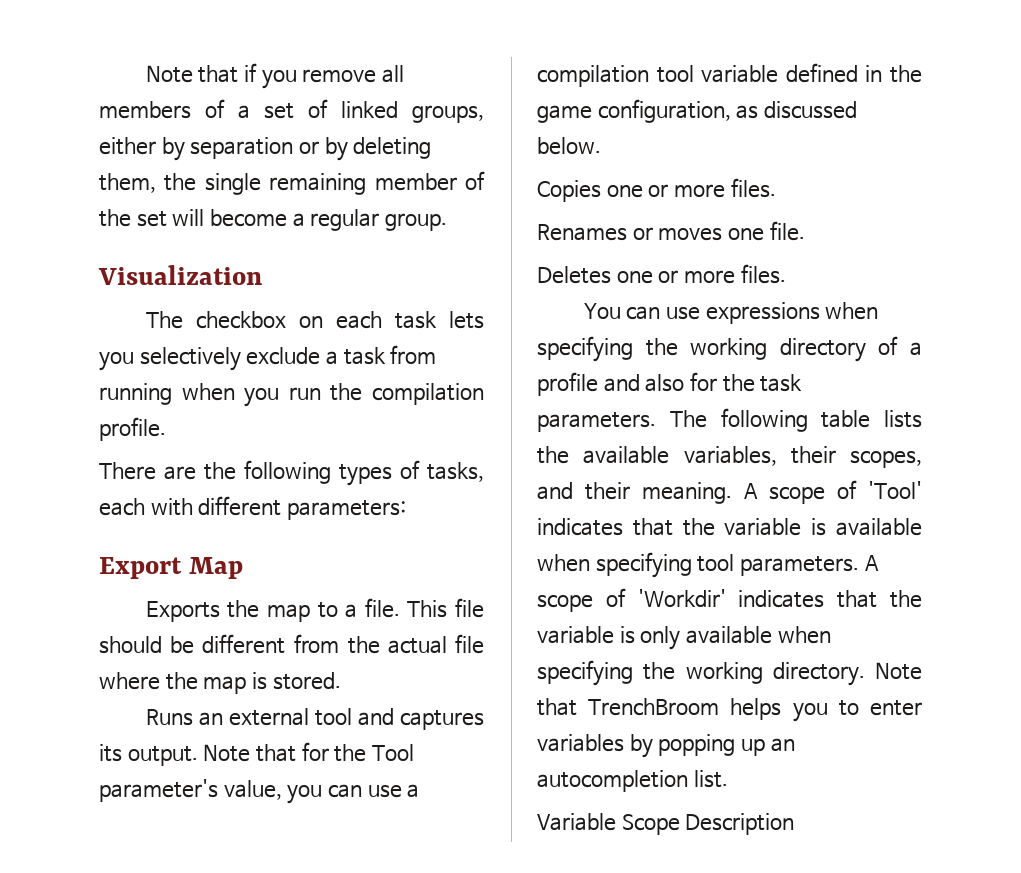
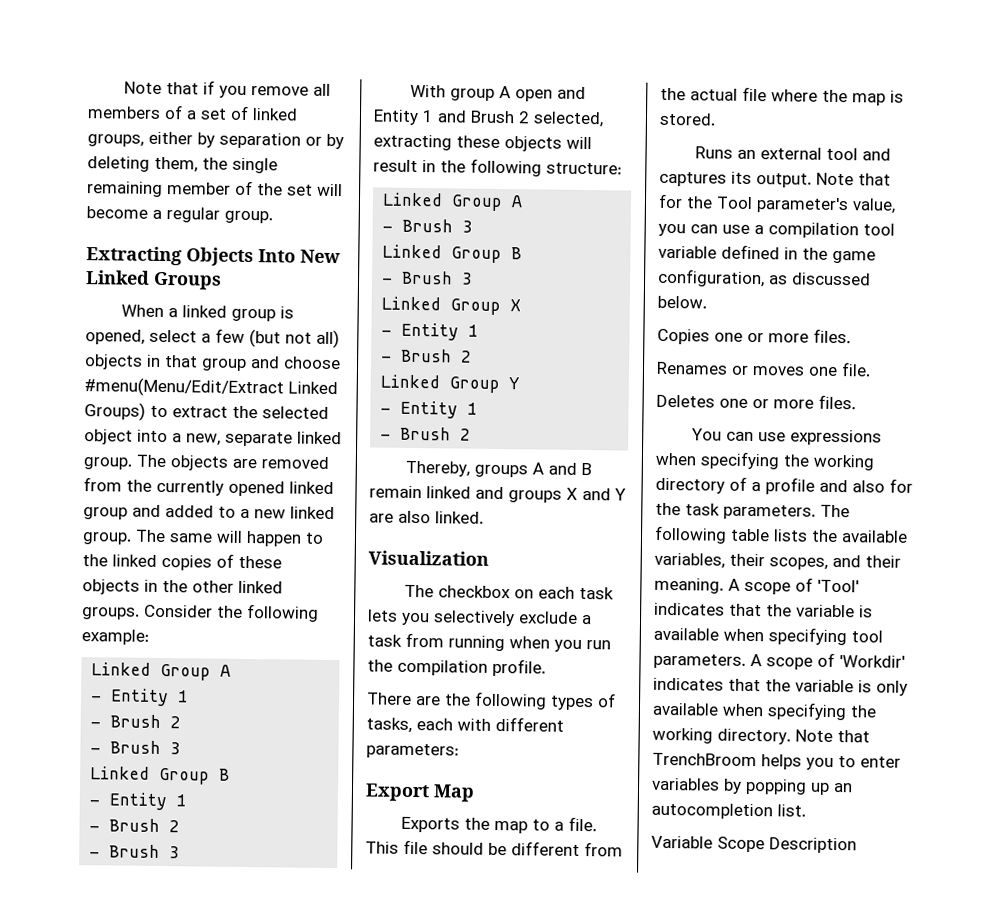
(448, 222) none -> [86,246,341,267] [85,270,222,290] [120,304,294,322] [85,328,340,349] [84,354,341,371] [84,377,338,398] [84,402,329,421] [84,429,342,447] [83,454,329,471] [83,477,334,497] [83,504,335,520] [82,529,324,547] [82,553,282,571] [82,579,283,595] [81,604,319,622] [81,629,149,645] [91,662,232,681] [91,688,190,707] [90,714,182,729] [90,740,182,755] [90,766,231,785] [89,792,188,811] [89,818,181,833] [89,844,181,859] [409,84,586,102] [373,109,604,128] [373,134,592,152] [373,158,622,177] [382,192,524,212] [382,218,474,233] [382,244,523,264] [381,270,474,285] [381,296,522,316] [381,322,480,341] [381,348,473,363] [380,374,521,394] [380,400,479,419] [380,426,472,441] [404,460,592,478] [369,485,626,503] [369,510,484,524] // Extracting Objects Into New Linked Groups // When a linked group is opened, select a few (but not all) objects in that group and choose #menu(Menu/Edit/Extract Linked Groups) to extract the selected object into a new, separate linked group. The objects are removed from the currently opened linked group and added to a new linked group. The same will happen to the linked copies of these objects in the other linked groups. Consider the following example: // Linked Group A // - Entity 1 // - Brush 2 // - Brush 3 // Linked Group B // - Entity 1 // - Brush 2 // - Brush 3 // With group A open and Entity 1 and Brush 2 selected, extracting these objects will result in the following structure: // Linked Group A // - Brush 3 // Linked Group B // - Brush 3 // Linked Group X // - Entity 1 // - Brush 2 // Linked Group Y // - Entity 1 // - Brush 2 // Thereby, groups A and B remain linked and groups X and Y are also linked.

